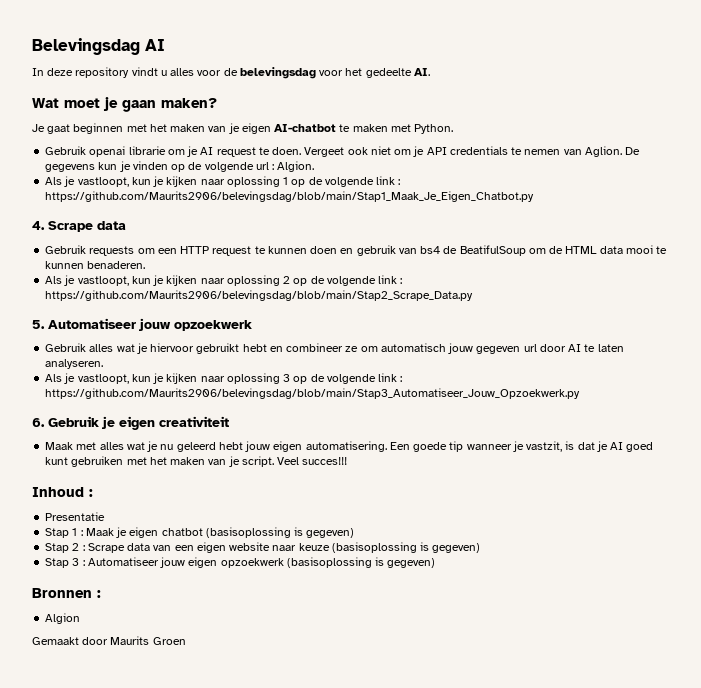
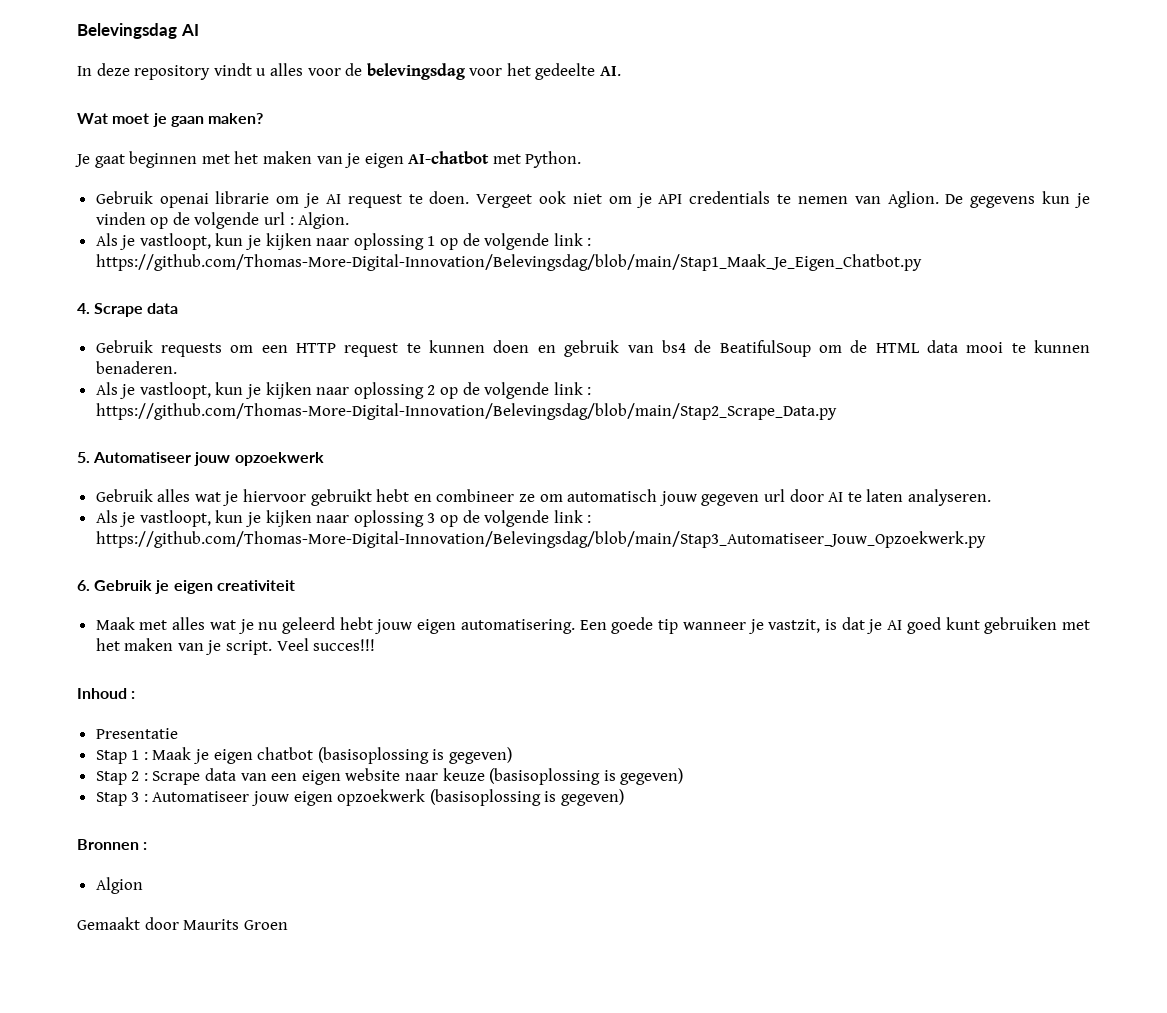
[339,124,388,132] te maken -> (490, 157) none
[45,191,535,202] https://github.com/Maurits2906/belevingsdag/blob/main/Stap1_Maak_Je_Eigen_Chatbot.py -> [95,254,922,271] https://github.com/Thomas-More-Digital-Innovation/Belevingsdag/blob/main/Stap1_Maak_Je_Eigen_Chatbot.py
[45,290,474,301] https://github.com/Maurits2906/belevingsdag/blob/main/Stap2_Scrape_Data.py -> [95,403,837,420] https://github.com/Thomas-More-Digital-Innovation/Belevingsdag/blob/main/Stap2_Scrape_Data.py
[45,388,581,399] https://github.com/Maurits2906/belevingsdag/blob/main/Stap3_Automatiseer_Jouw_Opzoekwerk.py -> [95,531,986,548] https://github.com/Thomas-More-Digital-Innovation/Belevingsdag/blob/main/Stap3_Automatiseer_Jouw_Opzoekwerk.py

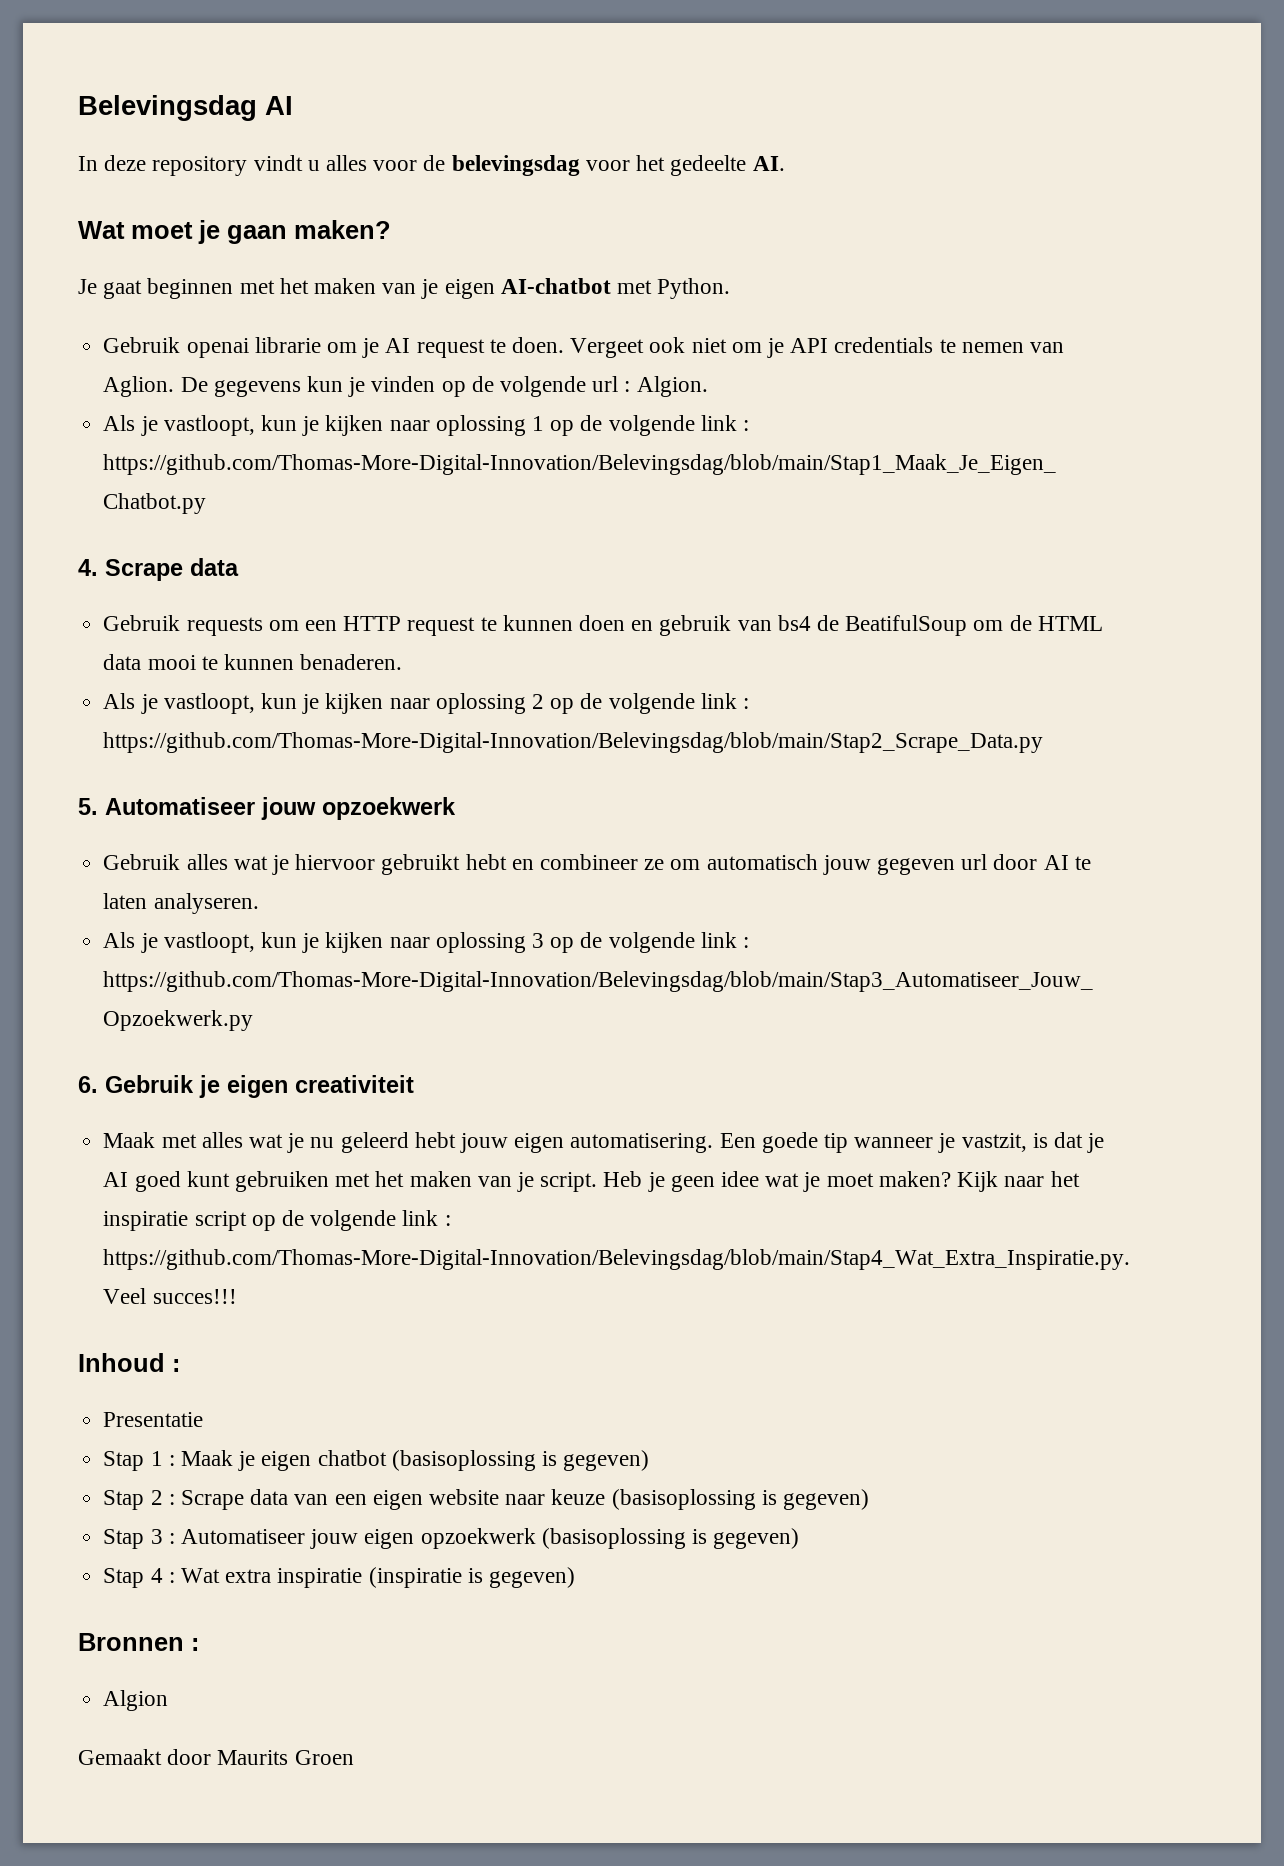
(273, 647) none -> [603,1171,1080,1192] [103,1210,451,1231] [103,1249,1131,1270] Heb je geen idee wat je moet maken? Kijk naar het inspiratie script op de volgende link : https://github.com/Thomas-More-Digital-Innovation/Belevingsdag/blob/main/Stap4_Wat_Extra_Inspiratie.py.
(625, 797) none -> [103,1567,575,1588] // Stap 4 : Wat extra inspiratie (inspiratie is gegeven)

